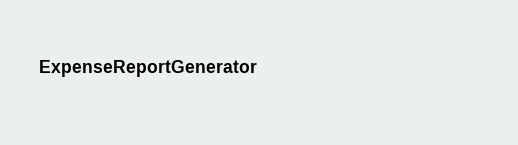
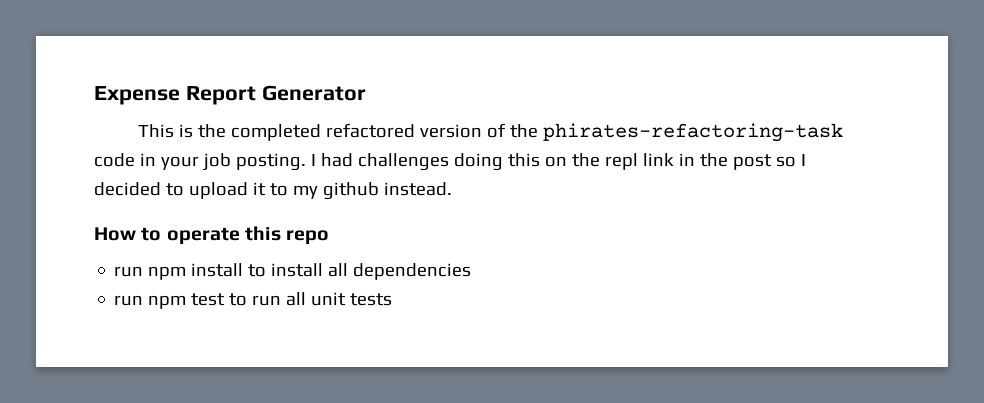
[39,60,257,77] ExpenseReportGenerator -> [94,85,366,105] [138,123,844,142] [94,153,806,171] [94,182,452,200] [94,226,330,245] [114,263,472,280] [114,292,393,309] Expense Report Generator // This is the completed refactored version of the phirates-refactoring-task code in your job posting. I had challenges doing this on the repl link in the post so I decided to upload it to my github instead. // How to operate this repo // run npm install to install all dependencies // run npm test to run all unit tests

